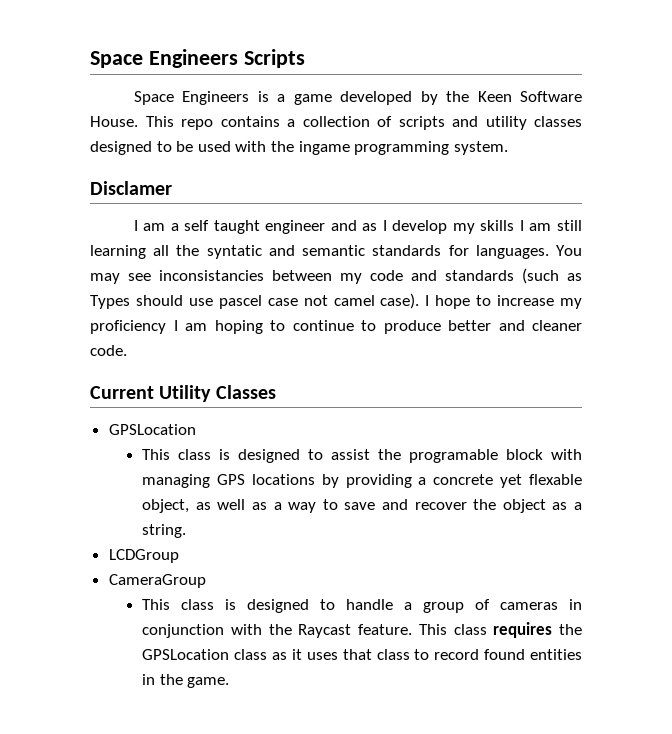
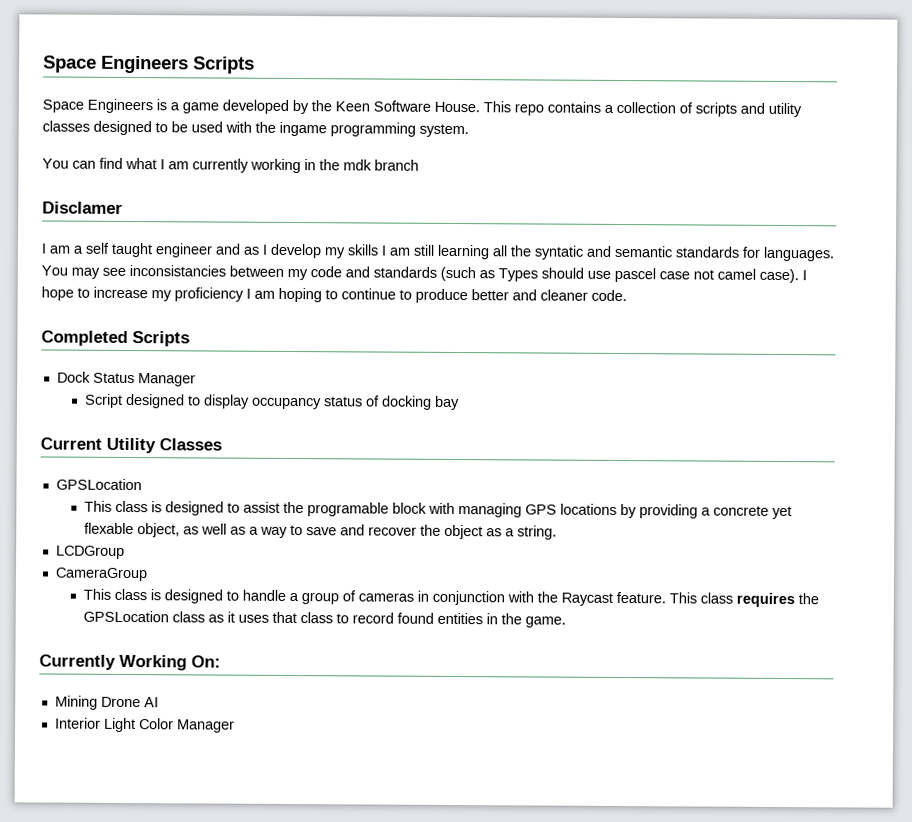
(508, 148) none -> [42,157,419,174] // You can find what I am currently working in the mdk branch
(127, 350) none -> [41,330,190,347] [56,371,196,387] [84,393,460,411] // Completed Scripts // Dock Status Manager // Script designed to display occupancy status of docking bay
(230, 682) none -> [39,654,221,671] [54,695,159,710] [54,717,235,733] // Currently Working On: // Mining Drone AI // Interior Light Color Manager

